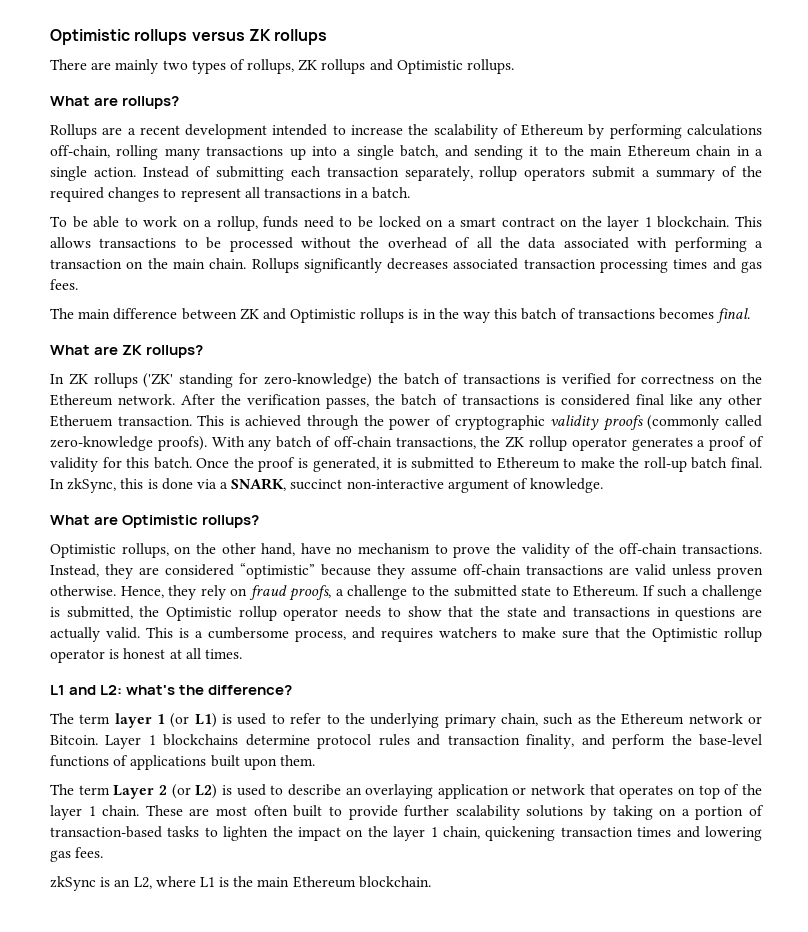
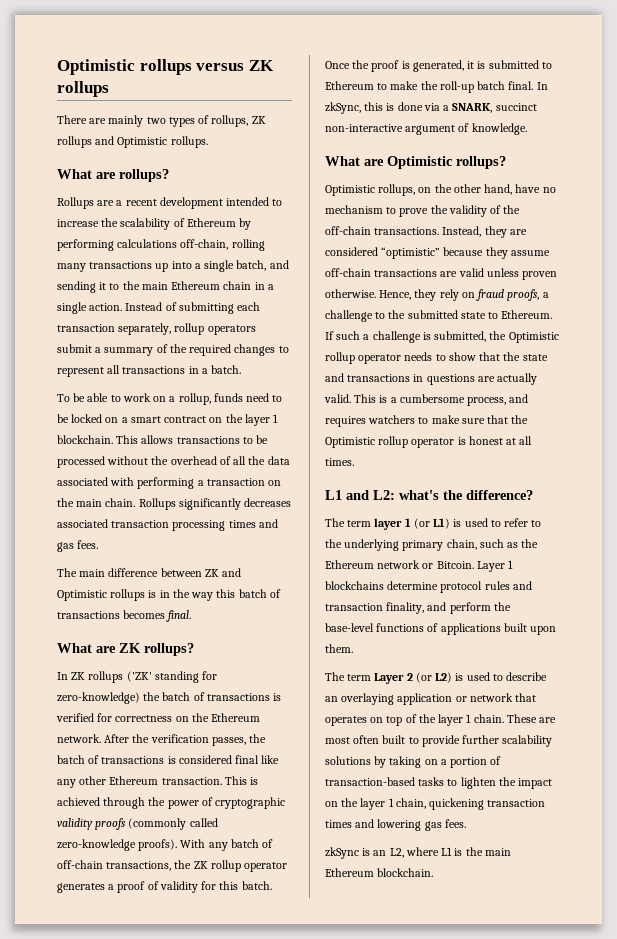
[50,415,113,427] Etheruem -> [109,776,159,785] Ethereum

